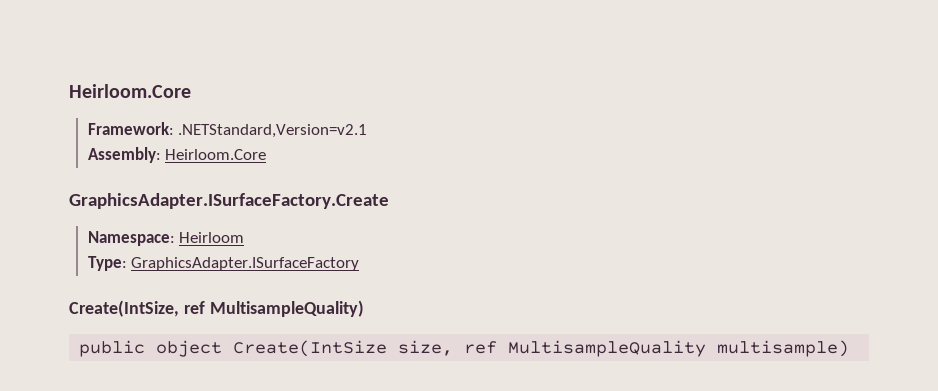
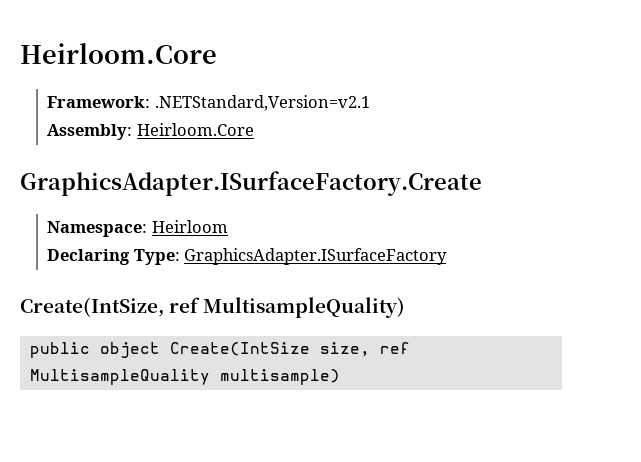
(245, 237) none -> [47,249,131,265] Declaring

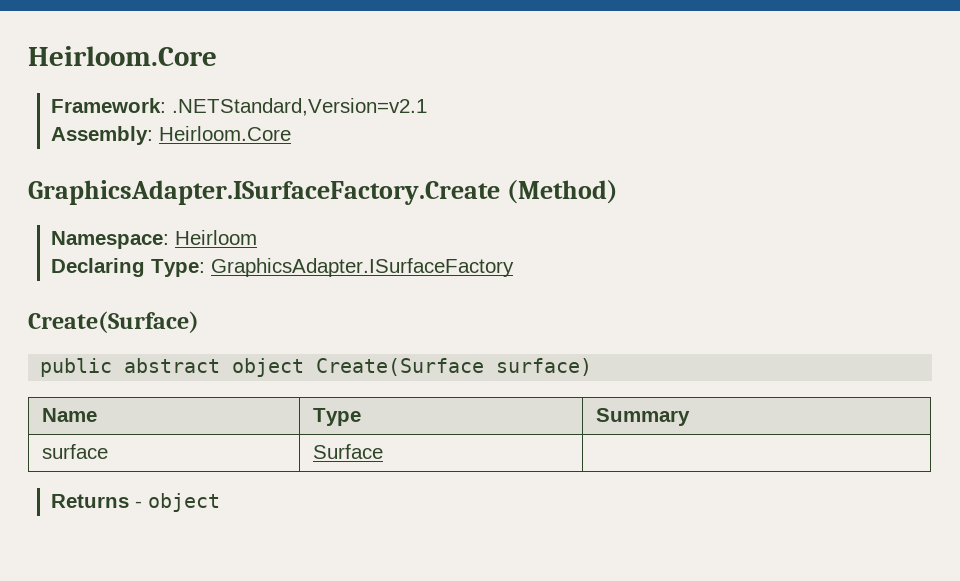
(482, 183) none -> [507,180,619,204] (Method)
[20,297,406,318] [29,342,410,358] [29,369,340,385] Create(IntSize, ref MultisampleQuality) // public object Create(IntSize size, ref MultisampleQuality multisample) -> [28,311,199,333] [40,358,593,377] [41,408,97,422] [312,408,361,426] [595,408,690,426] [41,444,108,459] [312,444,383,459] [51,493,221,512] Create(Surface) // public abstract object Create(Surface surface) // Name | Type | Summary // surface | Surface | // Returns - object

